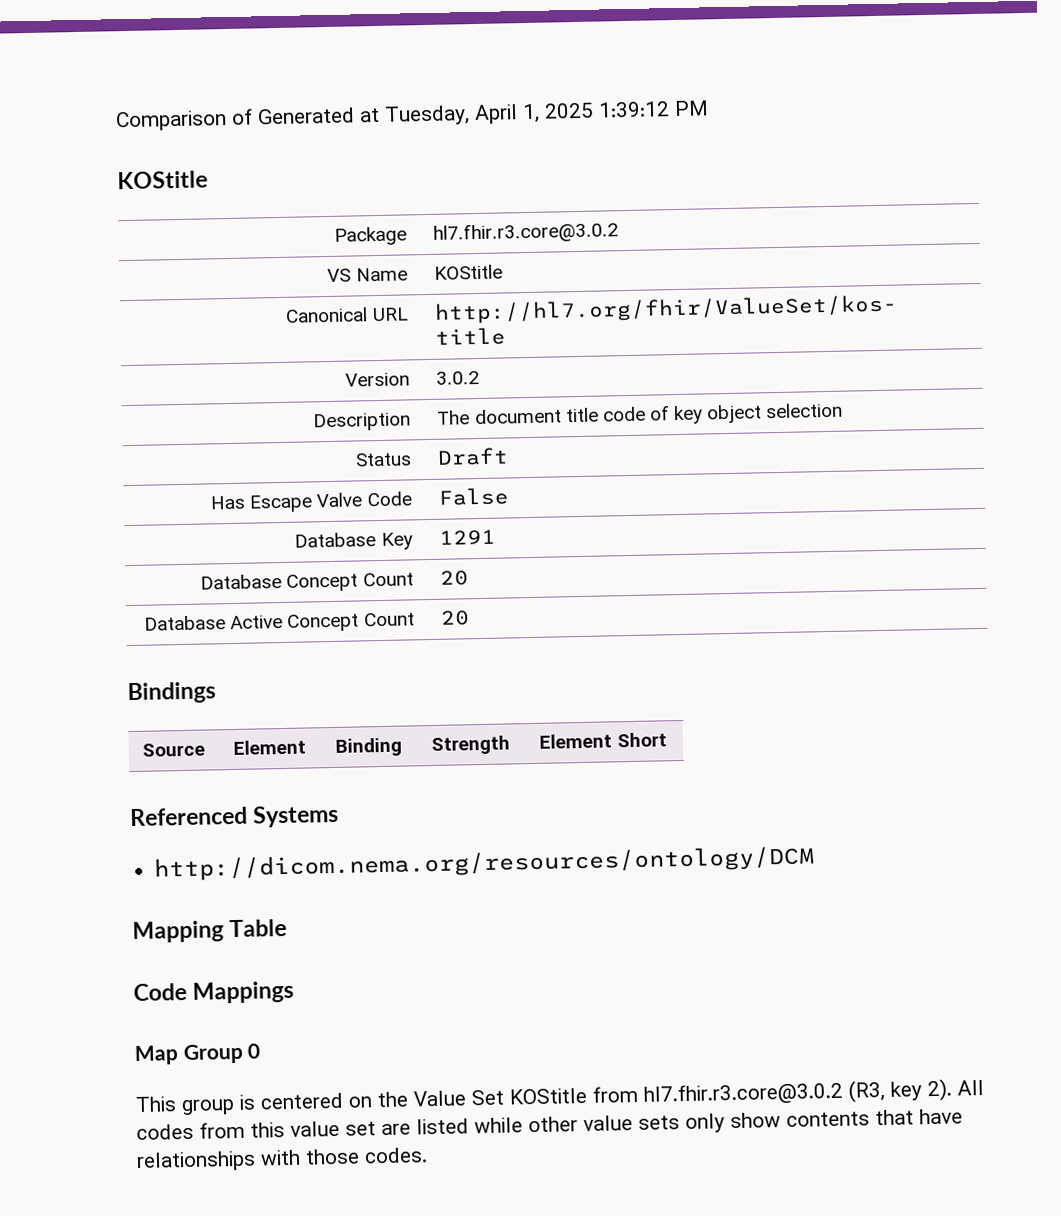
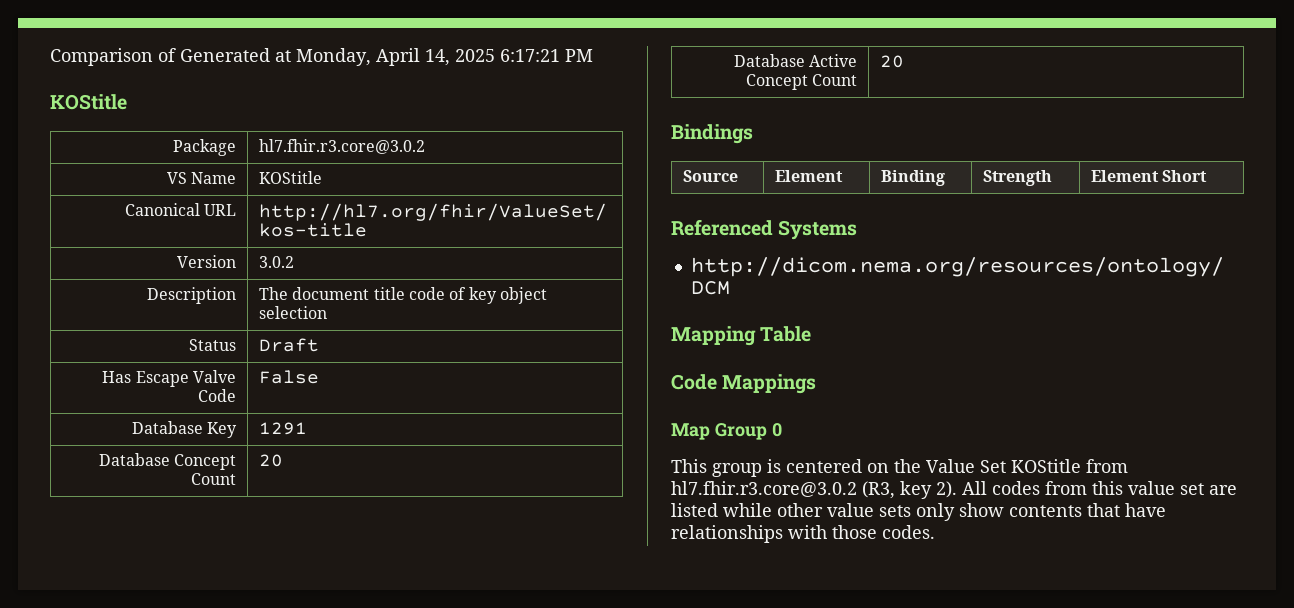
[384,101,670,126] Tuesday, April 1, 2025 1:39:12 -> [296,48,560,66] Monday, April 14, 2025 6:17:21

